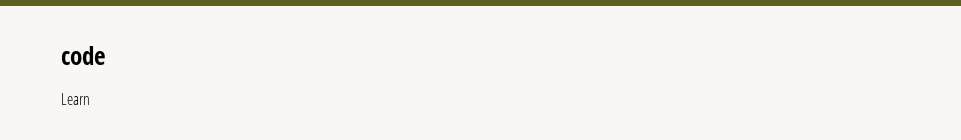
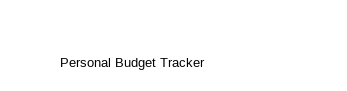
[61,46,106,65] [61,93,90,105] code // Learn -> [60,58,205,70] Personal Budget Tracker

